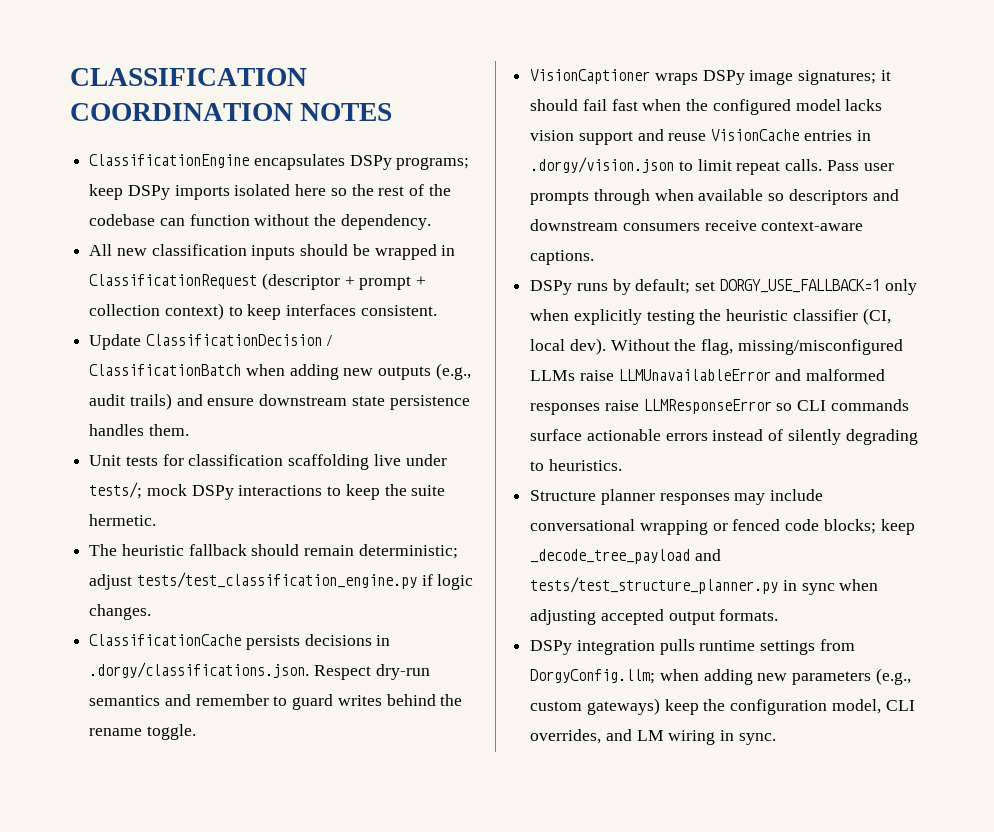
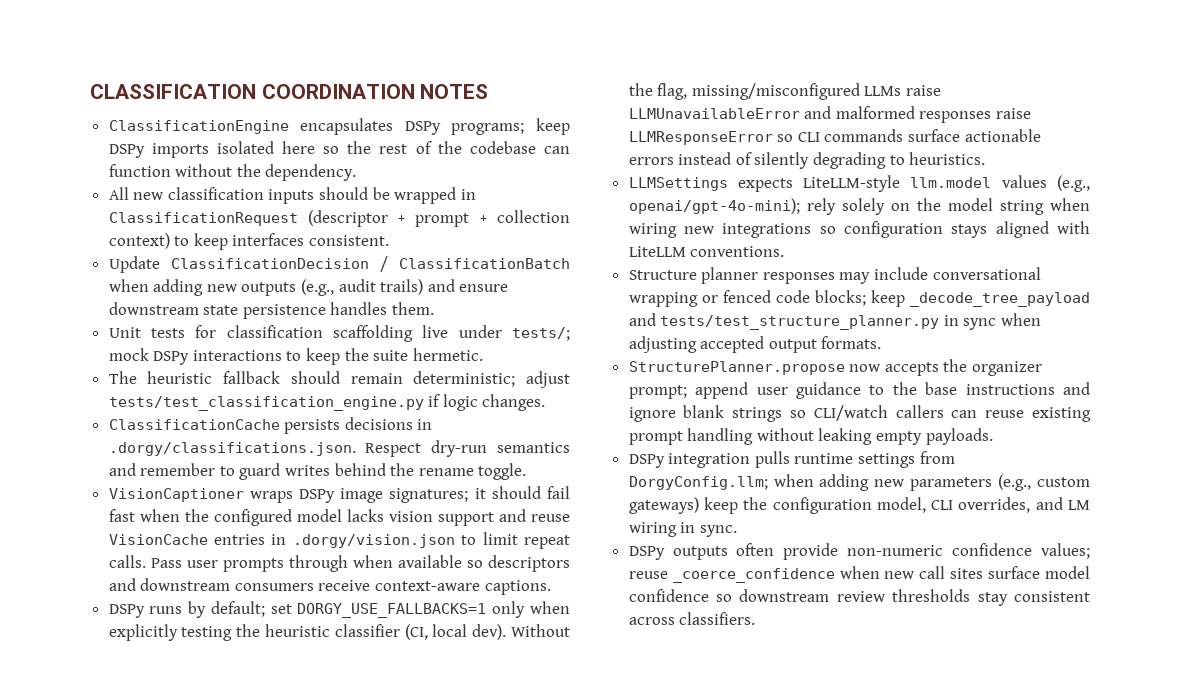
[719,279,880,293] DORGY_USE_FALLBACK=1 -> [297,603,487,618] DORGY_USE_FALLBACKS=1
(622, 465) none -> [628,175,1090,192] [628,198,1090,215] [628,221,1090,238] [628,246,785,257] // LLMSettings expects LiteLLM-style llm.model values (e.g., openai/gpt-4o-mini); rely solely on the model string when wiring new integrations so configuration stays aligned with LiteLLM conventions.
(779, 615) none -> [628,359,1043,376] [628,382,1090,399] [628,405,1091,422] [628,428,993,445] // StructurePlanner.propose now accepts the organizer prompt; append user guidance to the base instructions and ignore blank strings so CLI/watch callers can reuse existing prompt handling without leaking empty payloads.
(776, 739) none -> [628,543,1090,560] [628,566,1090,583] [628,589,1090,606] [628,612,756,625] // DSPy outputs often provide non-numeric confidence values; reuse _coerce_confidence when new call sites surface model confidence so downstream review thresholds stay consistent across classifiers.

